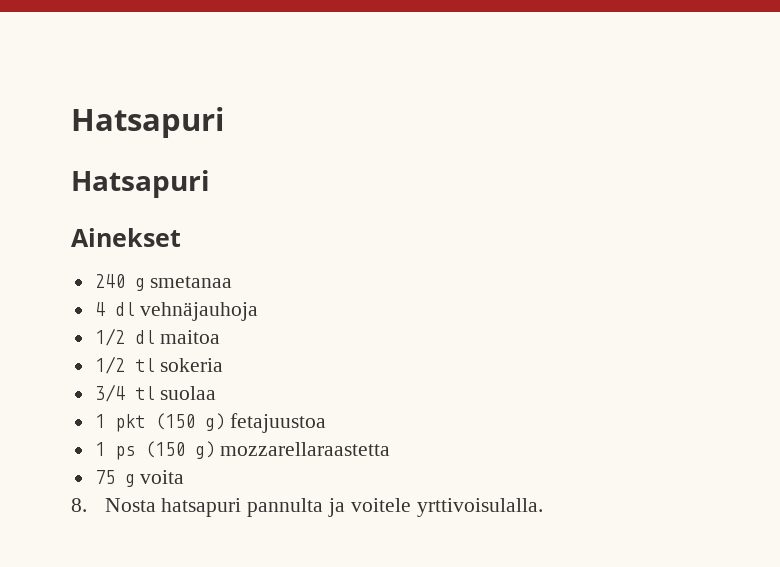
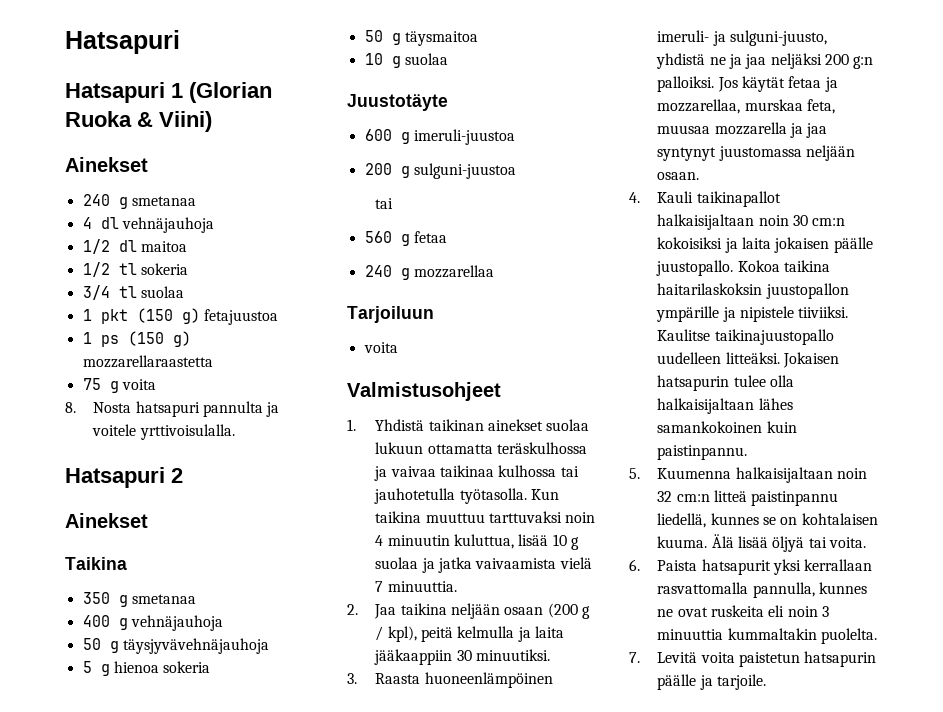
(210, 184) none -> [171,82,272,103] [65,111,212,132] 1 (Glorian Ruoka & Viini)
(543, 507) none -> [65,467,183,488] [65,513,148,528] [65,557,127,570] [82,592,196,607] [82,615,223,631] [82,638,269,654] [82,661,211,676] [364,30,478,46] [364,53,448,68] [347,94,448,111] [364,129,515,145] [364,163,516,179] [375,198,394,209] [364,231,447,246] [364,265,494,280] [347,306,434,323] [363,342,398,353] [347,382,501,401] [347,419,590,431] [375,442,587,454] [374,465,579,481] [374,488,559,504] [375,511,596,523] [375,534,579,550] [375,557,592,573] [375,581,457,592] [347,603,590,619] [375,626,564,642] [374,649,550,665] [347,672,553,688] [657,30,827,46] [656,53,874,69] [657,76,838,92] [657,99,835,114] [657,122,828,138] [657,145,855,161] [657,172,700,180] [629,191,781,207] [657,214,846,230] [657,237,873,253] [656,260,830,276] [657,283,849,299] [656,306,849,322] [657,329,834,345] [657,352,839,368] [657,375,794,391] [657,398,793,414] [657,421,797,433] [657,445,748,460] [629,467,867,483] [657,490,839,506] [657,513,878,528] [657,534,866,552] [629,559,873,575] [657,582,867,598] [657,605,829,617] [657,628,877,644] [629,651,877,667] [657,674,766,690] // Hatsapuri 2 // Ainekset // Taikina // 350 g smetanaa // 400 g vehnäjauhoja // 50 g täysjyvävehnäjauhoja // 5 g hienoa sokeria // 50 g täysmaitoa // 10 g suolaa // Juustotäyte // 600 g imeruli-juustoa // 200 g sulguni-juustoa // tai // 560 g fetaa // 240 g mozzarellaa // Tarjoiluun // voita // Valmistusohjeet // 1. Yhdistä taikinan ainekset suolaa lukuun ottamatta teräskulhossa ja vaivaa taikinaa kulhossa tai jauhotetulla työtasolla. Kun taikina muuttuu tarttuvaksi noin 4 minuutin kuluttua, lisää 10 g suolaa ja jatka vaivaamista vielä 7 minuuttia. // 2. Jaa taikina neljään osaan (200 g / kpl), peitä kelmulla ja laita jääkaappiin 30 minuutiksi. // 3. Raasta huoneenlämpöinen imeruli- ja sulguni-juusto, yhdistä ne ja jaa neljäksi 200 g:n palloiksi. Jos käytät fetaa ja mozzarellaa, murskaa feta, muusaa mozzarella ja jaa syntynyt juustomassa neljään osaan. // 4. Kauli taikinapallot halkaisijaltaan noin 30 cm:n kokoisiksi ja laita jokaisen päälle juustopallo. Kokoa taikina haitarilaskoksin juustopallon ympärille ja nipistele tiiviiksi. Kaulitse taikinajuustopallo uudelleen litteäksi. Jokaisen hatsapurin tulee olla halkaisijaltaan lähes samankokoinen kuin paistinpannu. // 5. Kuumenna halkaisijaltaan noin 32 cm:n litteä paistinpannu liedellä, kunnes se on kohtalaisen kuuma. Älä lisää öljyä tai voita. // 6. Paista hatsapurit yksi kerrallaan rasvattomalla pannulla, kunnes ne ovat ruskeita eli noin 3 minuuttia kummaltakin puolelta. // 7. Levitä voita paistetun hatsapurin päälle ja tarjoile.

